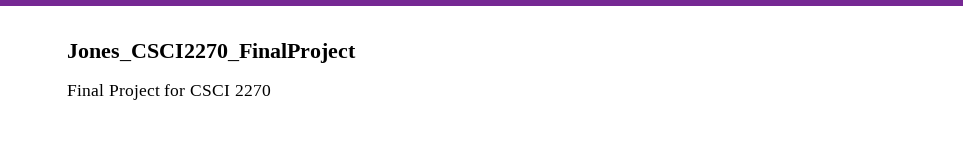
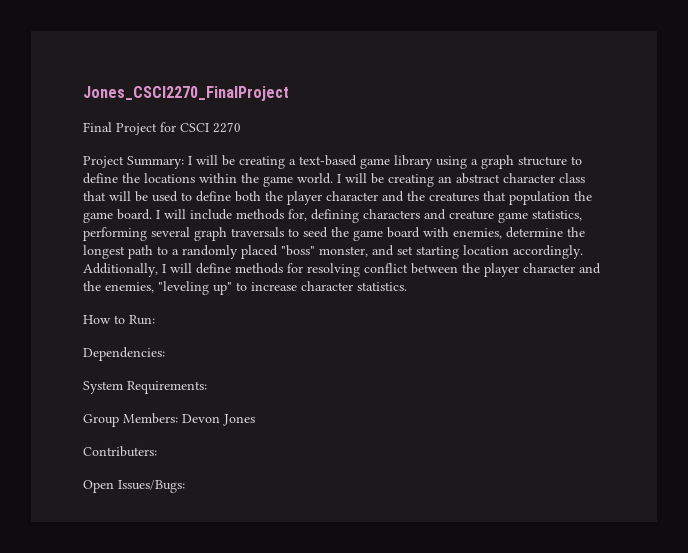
(271, 90) none -> [83,155,582,169] [83,173,585,187] [83,191,592,205] [83,209,582,223] [83,227,585,241] [83,245,583,259] [83,263,601,277] [83,281,407,295] [83,315,155,325] [83,347,165,361] [83,381,207,394] [83,413,255,427] [83,446,157,457] [83,480,185,493] // Project Summary: I will be creating a text-based game library using a graph structure to define the locations within the game world. I will be creating an abstract character class that will be used to define both the player character and the creatures that population the game board. I will include methods for, defining characters and creature game statistics, performing several graph traversals to seed the game board with enemies, determine the longest path to a randomly placed "boss" monster, and set starting location accordingly. Additionally, I will define methods for resolving conflict between the player character and the enemies, "leveling up" to increase character statistics. // How to Run: // Dependencies: // System Requirements: // Group Members: Devon Jones // Contributers: // Open Issues/Bugs:

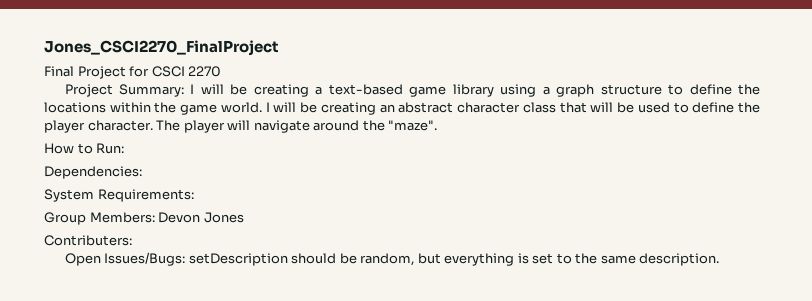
[235,191,592,205] [83,209,582,223] [83,227,585,241] [83,245,583,259] [83,263,601,277] [83,281,407,295] both the player character and the creatures that population the game board. I will include methods for, defining characters and creature game statistics, performing several graph traversals to seed the game board with enemies, determine the longest path to a randomly placed "boss" monster, and set starting location accordingly. Additionally, I will define methods for resolving conflict between the player character and the enemies, "leveling up" to increase character statistics. -> [737,102,760,113] [44,120,438,133] the player character. The player will navigate around the "maze".
(185, 486) none -> [188,253,720,266] setDescription should be random, but everything is set to the same description.

